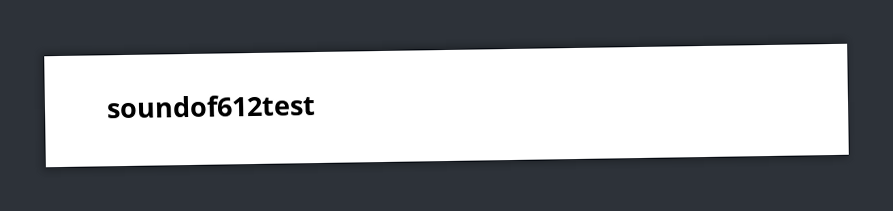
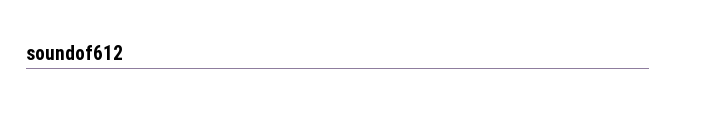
[106,94,316,119] soundof612test -> [26,45,123,60] soundof612

